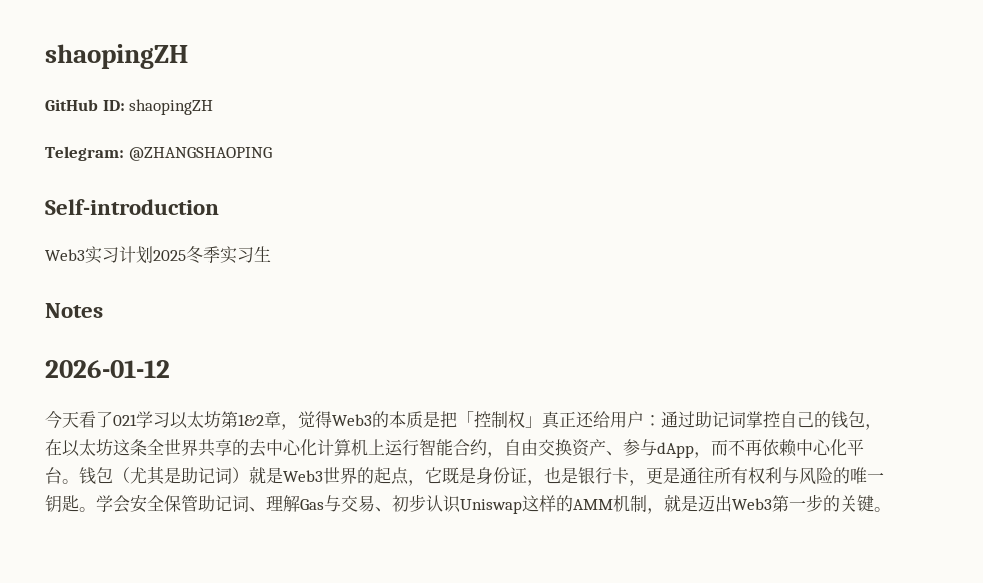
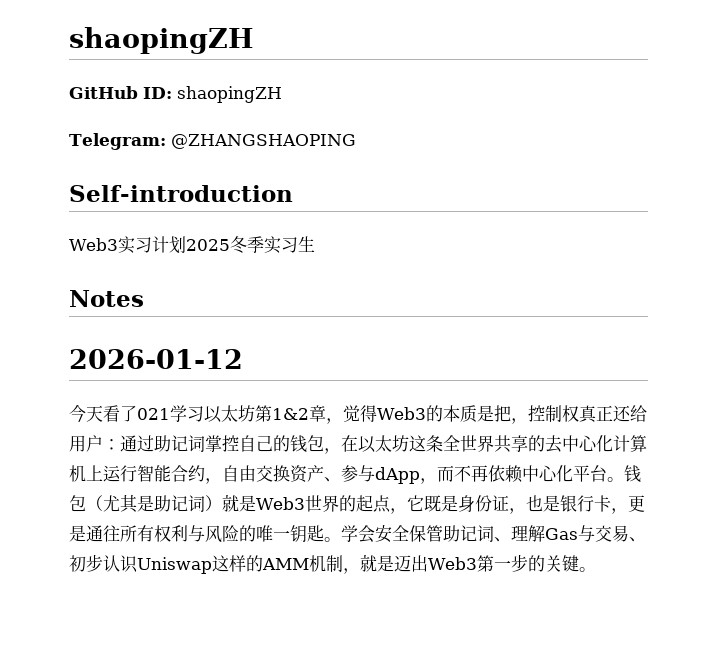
[457,411,542,428] 「控制权」 -> [510,405,579,424] ，控制权

